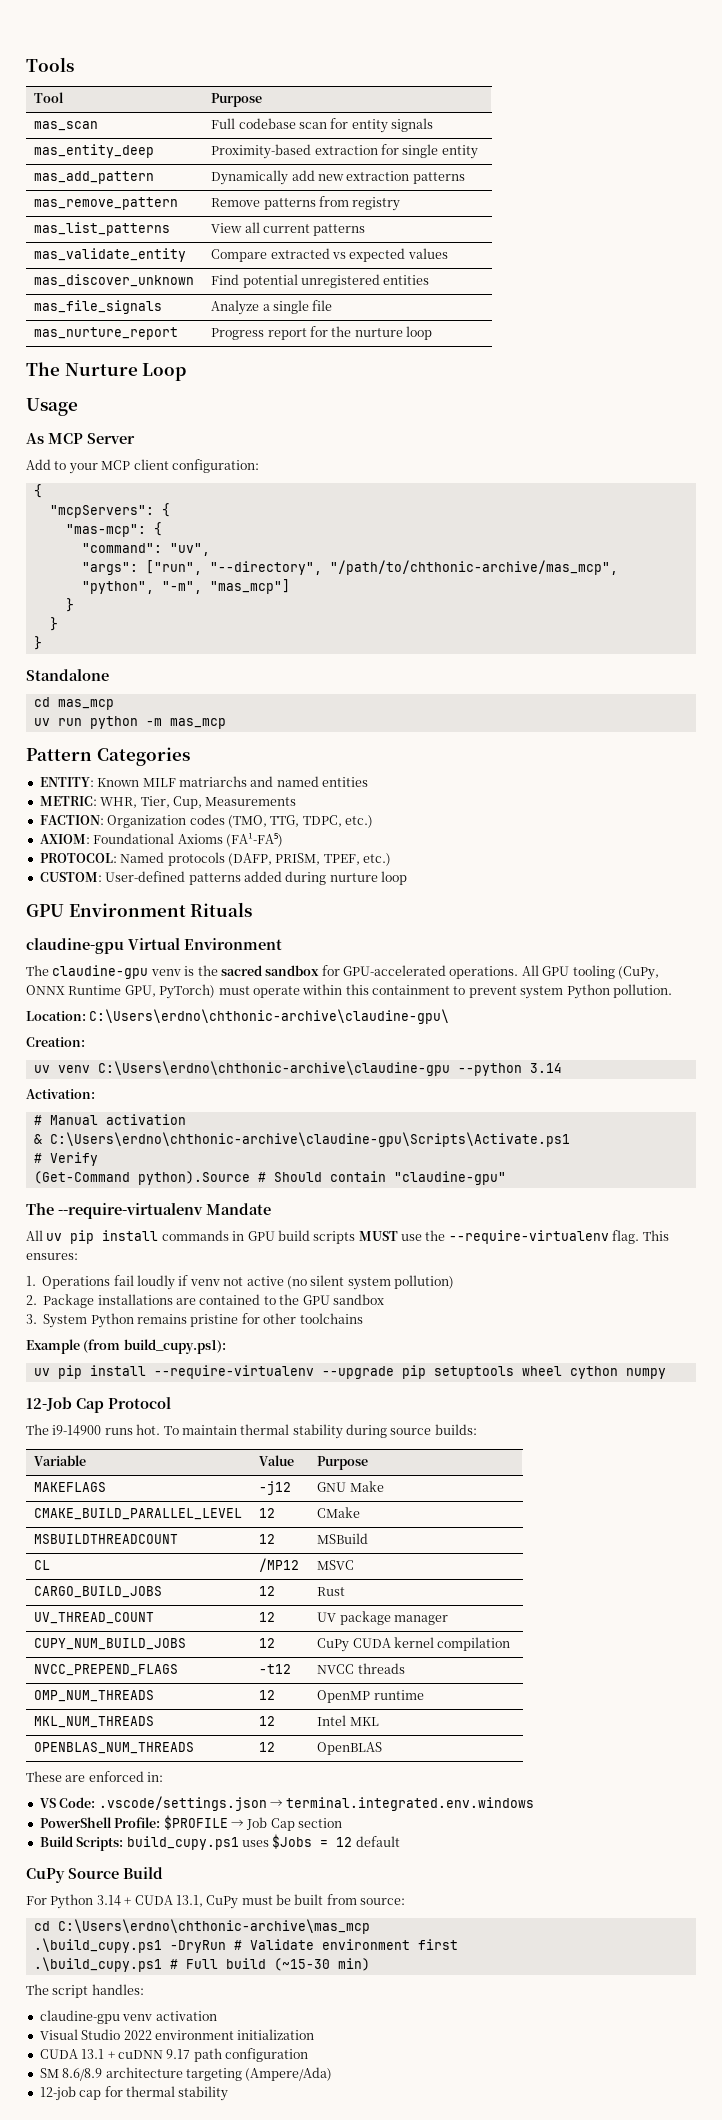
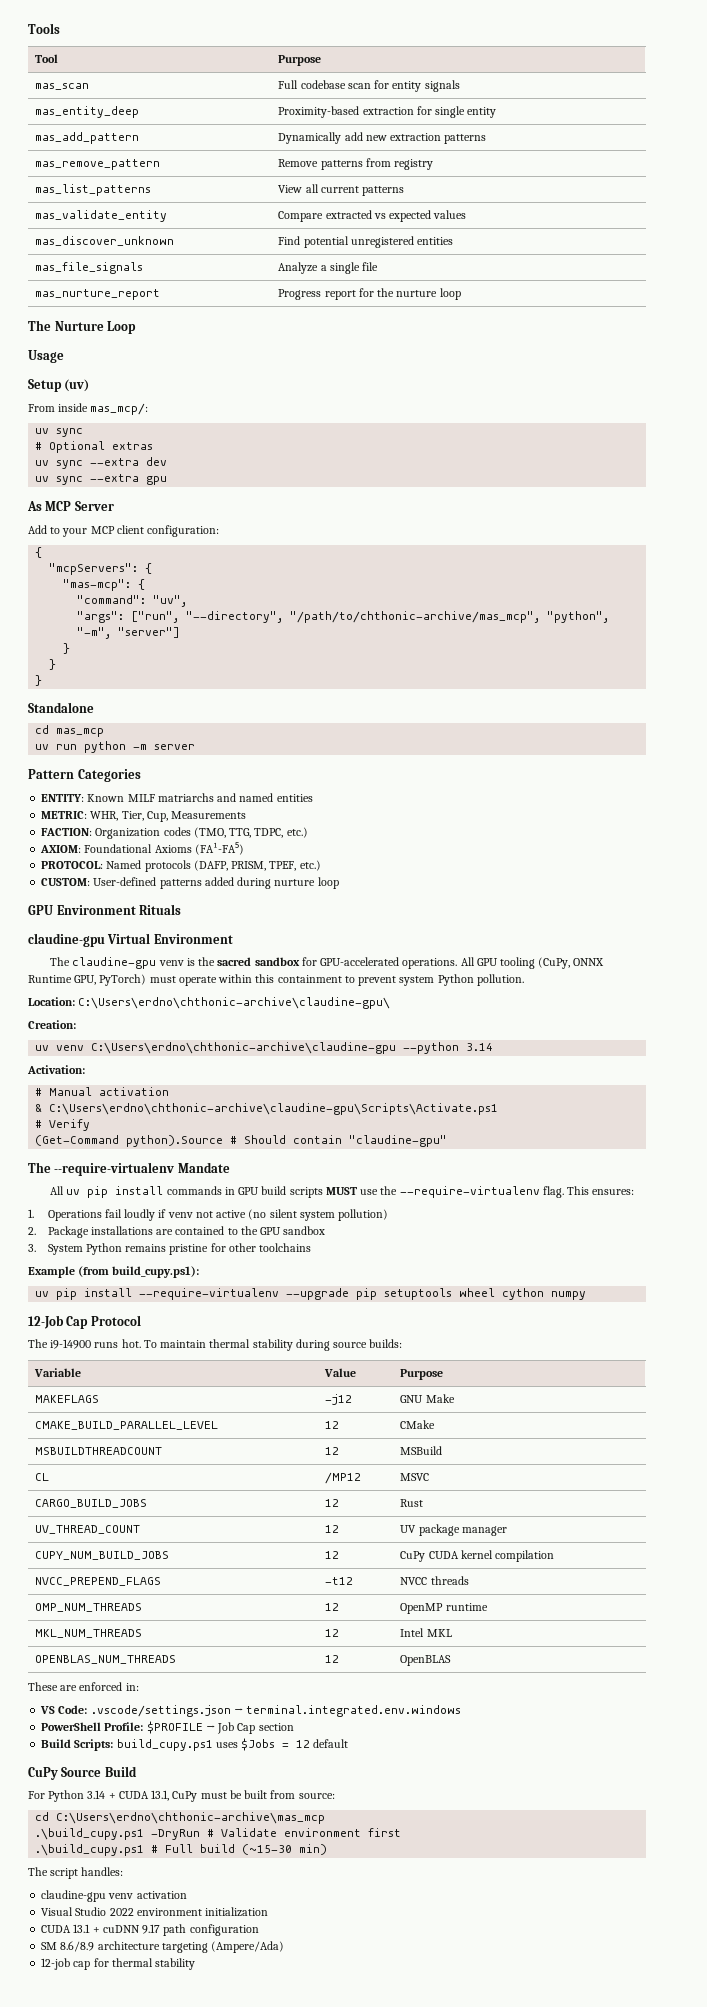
(78, 407) none -> [28,379,90,392] [28,403,149,415] [35,428,84,437] [35,441,154,453] [35,457,168,469] [35,474,168,485] // Setup (uv) // From inside mas_mcp/: // uv sync // # Optional extras // uv sync --extra dev // uv sync --extra gpu
[209,579,290,594] "mas_mcp"] -> [118,627,181,638] "server"]
[169,718,226,729] mas_mcp -> [154,744,196,750] server

